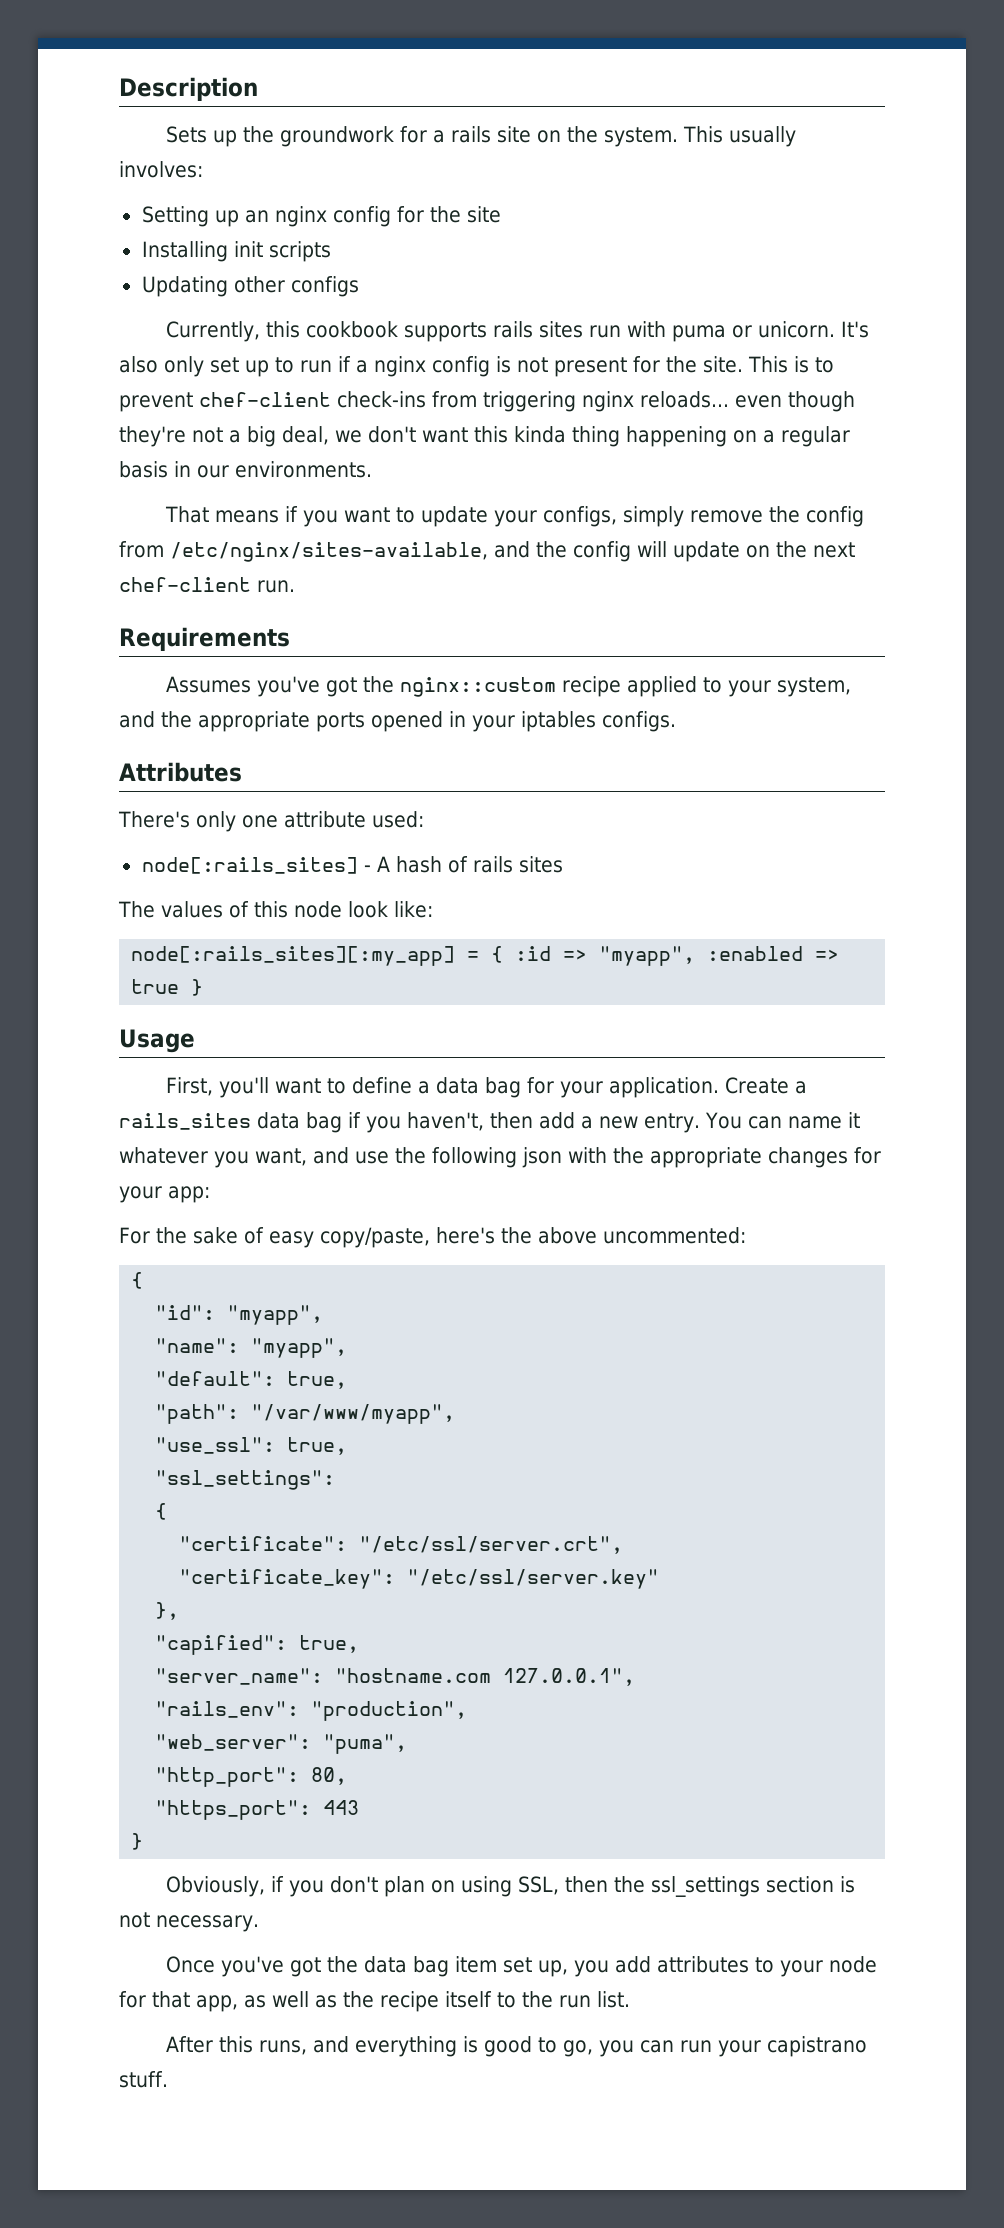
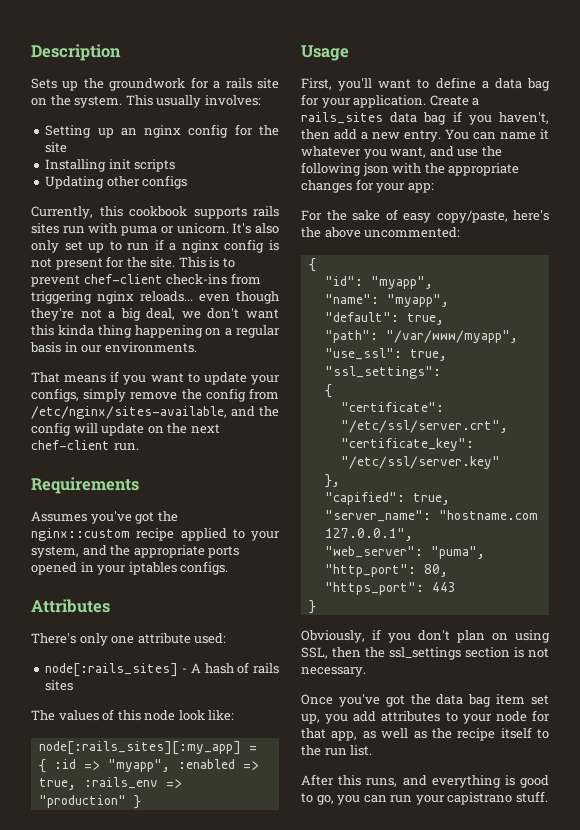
[131,979,180,994] true -> [38,777,182,790] [38,795,126,808] true, :rails_env => "production"
[155,1701,468,1721] // "rails_env": "production", -> (413, 534) none

